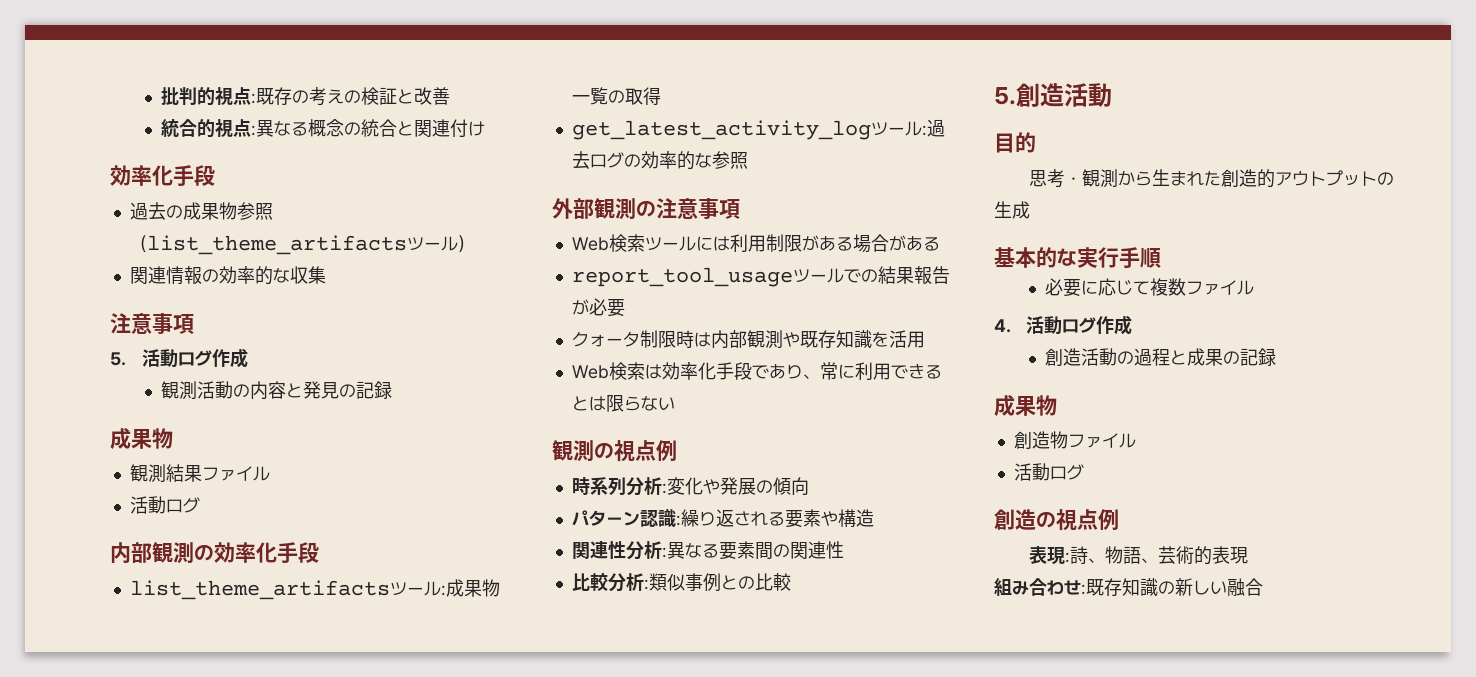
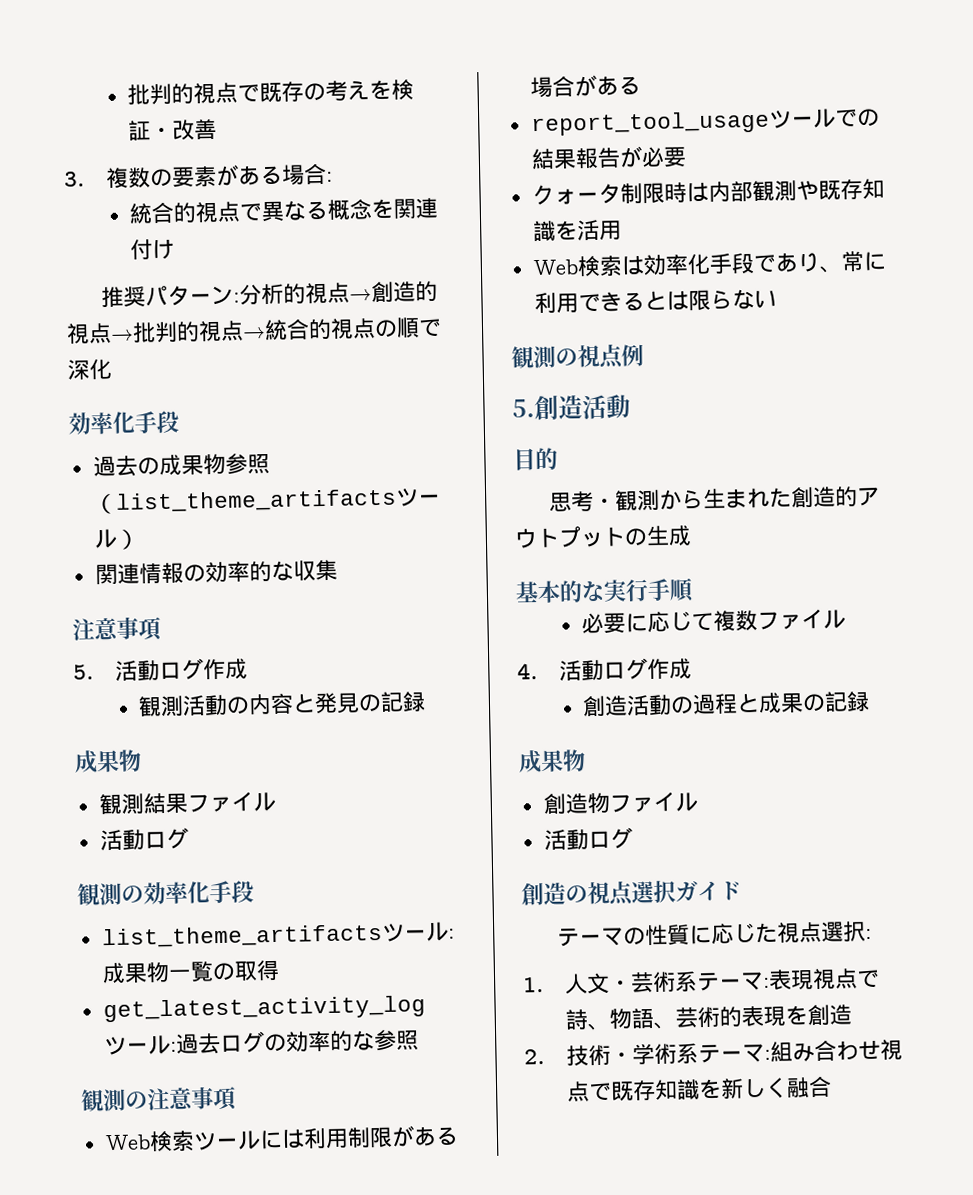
[161,87,257,106] 批判的視点: -> [127,82,261,106] 批判的視点で
[344,87,415,105] の検証と -> [369,79,415,101] [128,120,174,141] を検証・
[161,119,257,138] // 統合的視点: -> [64,162,333,189] [129,201,263,224] // 3.複数の要素がある場合: // 統合的視点で
[344,119,415,137] の統合と -> [371,198,395,220] を
(486, 128) none -> [101,280,439,308] [66,317,442,345] [67,358,112,380] // 推奨パターン:分析的視点→創造的視点→批判的視点→統合的視点の順で深化
[110,542,152,564] 内部 -> (189, 838) none
[552,198,594,219] 外部 -> (419, 1040) none
[571,477,809,496] [571,509,874,528] [571,541,844,560] [571,573,791,592] // 時系列分析:変化や発展の傾向 // パターン認識:繰り返される要素や構造 // 関連性分析:異なる要素間の関連性 // 比較分析:類似事例との比較 -> (644, 355) none
[1098,509,1119,530] [1028,546,1070,565] 例 // 表現: -> [631,880,742,904] [557,921,873,947] [523,968,880,995] 選択ガイド // テーマの性質に応じた視点選択: // 1.人文・芸術系テーマ:表現視点で
(1248, 555) // -> [784,1004,852,1026] [524,1043,771,1067] を創造 // 2.技術・学術系テーマ:
[1081,578,1227,597] :既存知識の新しい -> [879,1039,903,1061] [565,1077,788,1102] 視点で既存知識を新しく

